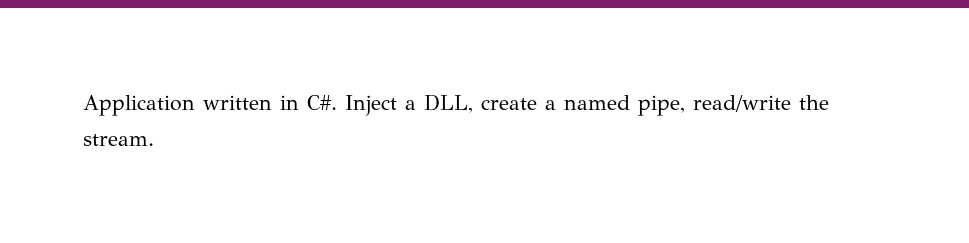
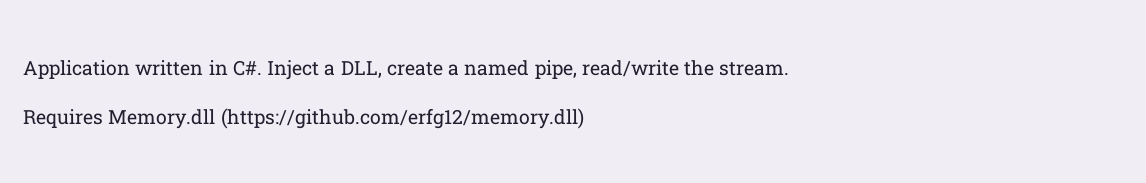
(154, 140) none -> [23,108,584,129] // Requires Memory.dll (https://github.com/erfg12/memory.dll)

